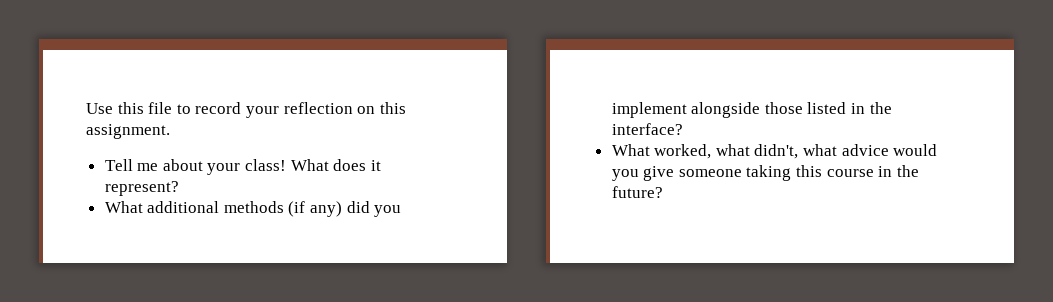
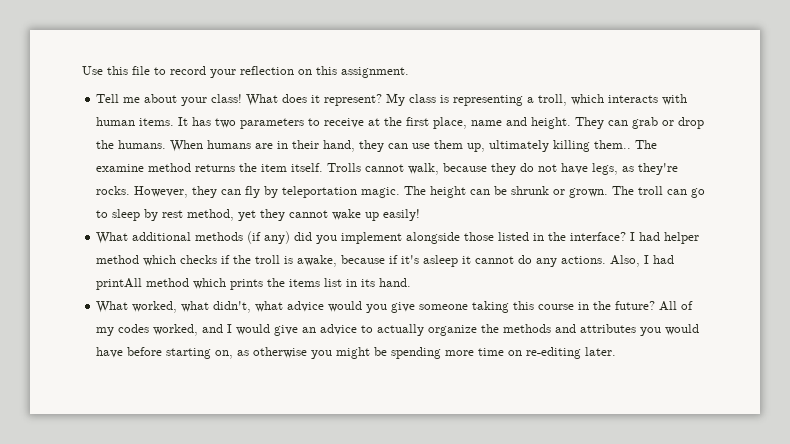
(179, 188) none -> [386,93,688,106] [96,117,705,129] [96,140,658,152] [96,163,679,175] [96,186,706,198] [96,209,421,221] My class is representing a troll, which interacts with human items. It has two parameters to receive at the first place, name and height. They can grab or drop the humans. When humans are in their hand, they can use them up, ultimately killing them.. The examine method returns the item itself. Trolls cannot walk, because they do not have legs, as they're rocks. However, they can fly by teleportation magic. The height can be shrunk or grown. The troll can go to sleep by rest method, yet they cannot wake up easily!
(683, 129) none -> [630,232,700,244] [96,255,675,267] [96,278,412,290] I had helper method which checks if the troll is awake, because if it's asleep it cannot do any actions. Also, I had printAll method which prints the items list in its hand.
(663, 192) none -> [659,301,694,311] [96,324,700,336] [96,347,617,359] All of my codes worked, and I would give an advice to actually organize the methods and attributes you would have before starting on, as otherwise you might be spending more time on re-editing later.

